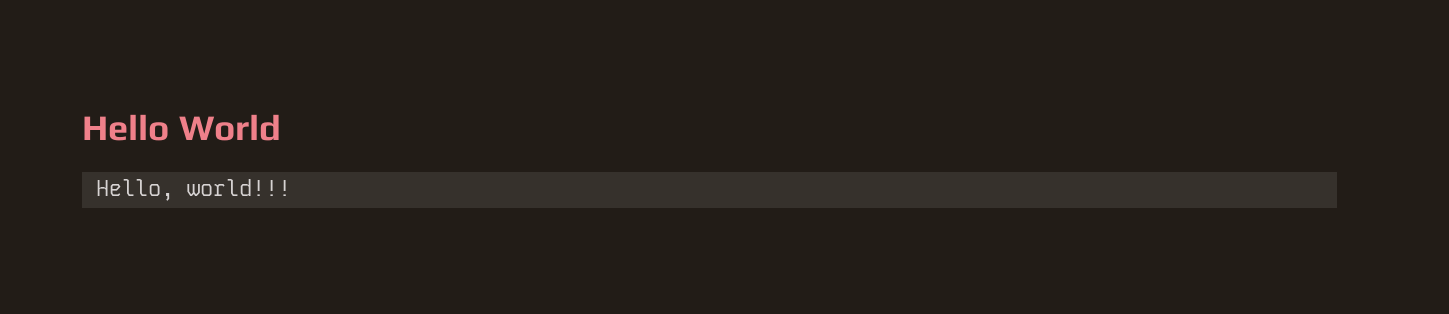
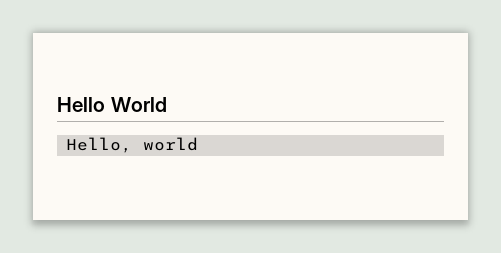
[186,179,291,196] world!!! -> [143,137,198,151] world

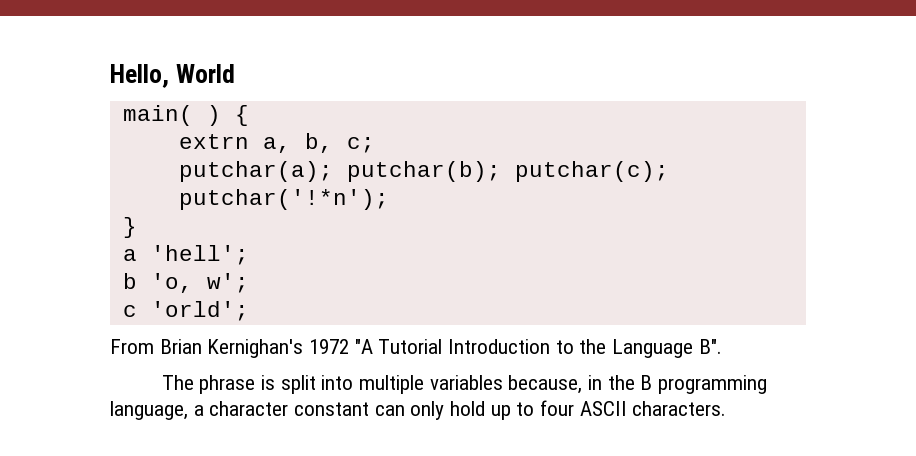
[57,97,105,112] Hello -> [110,64,169,88] Hello,
[66,137,198,153] Hello, world -> [122,105,249,126] [178,133,375,153] [178,161,669,182] [178,189,389,210] [122,217,137,238] [122,245,249,265] [122,273,249,293] [122,301,249,321] [110,339,722,358] [161,375,768,394] [110,400,727,420] main( ) { // extrn a, b, c; // putchar(a); putchar(b); putchar(c); putchar('!*n'); // } // a 'hell'; // b 'o, w'; // c 'orld'; // From Brian Kernighan's 1972 "A Tutorial Introduction to the Language B". // The phrase is split into multiple variables because, in the B programming language, a character constant can only hold up to four ASCII characters.

